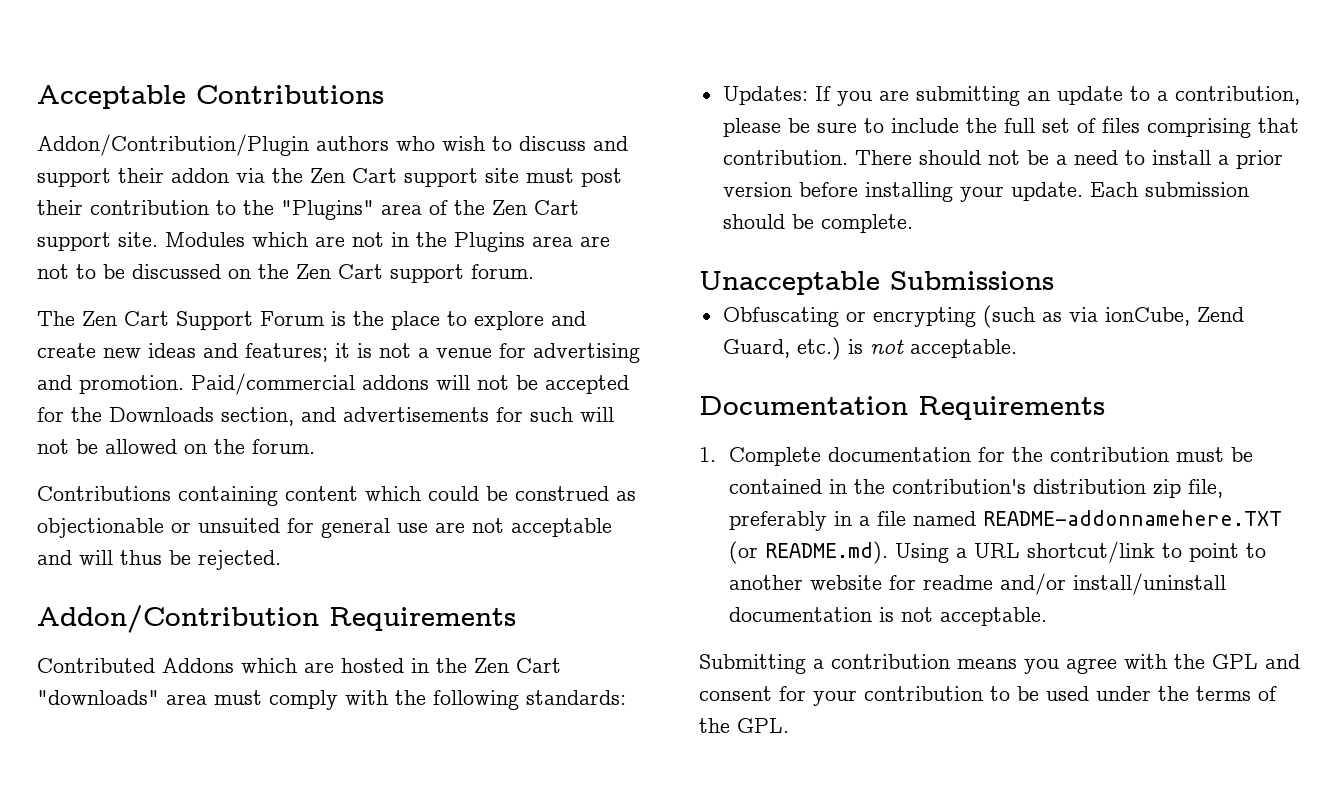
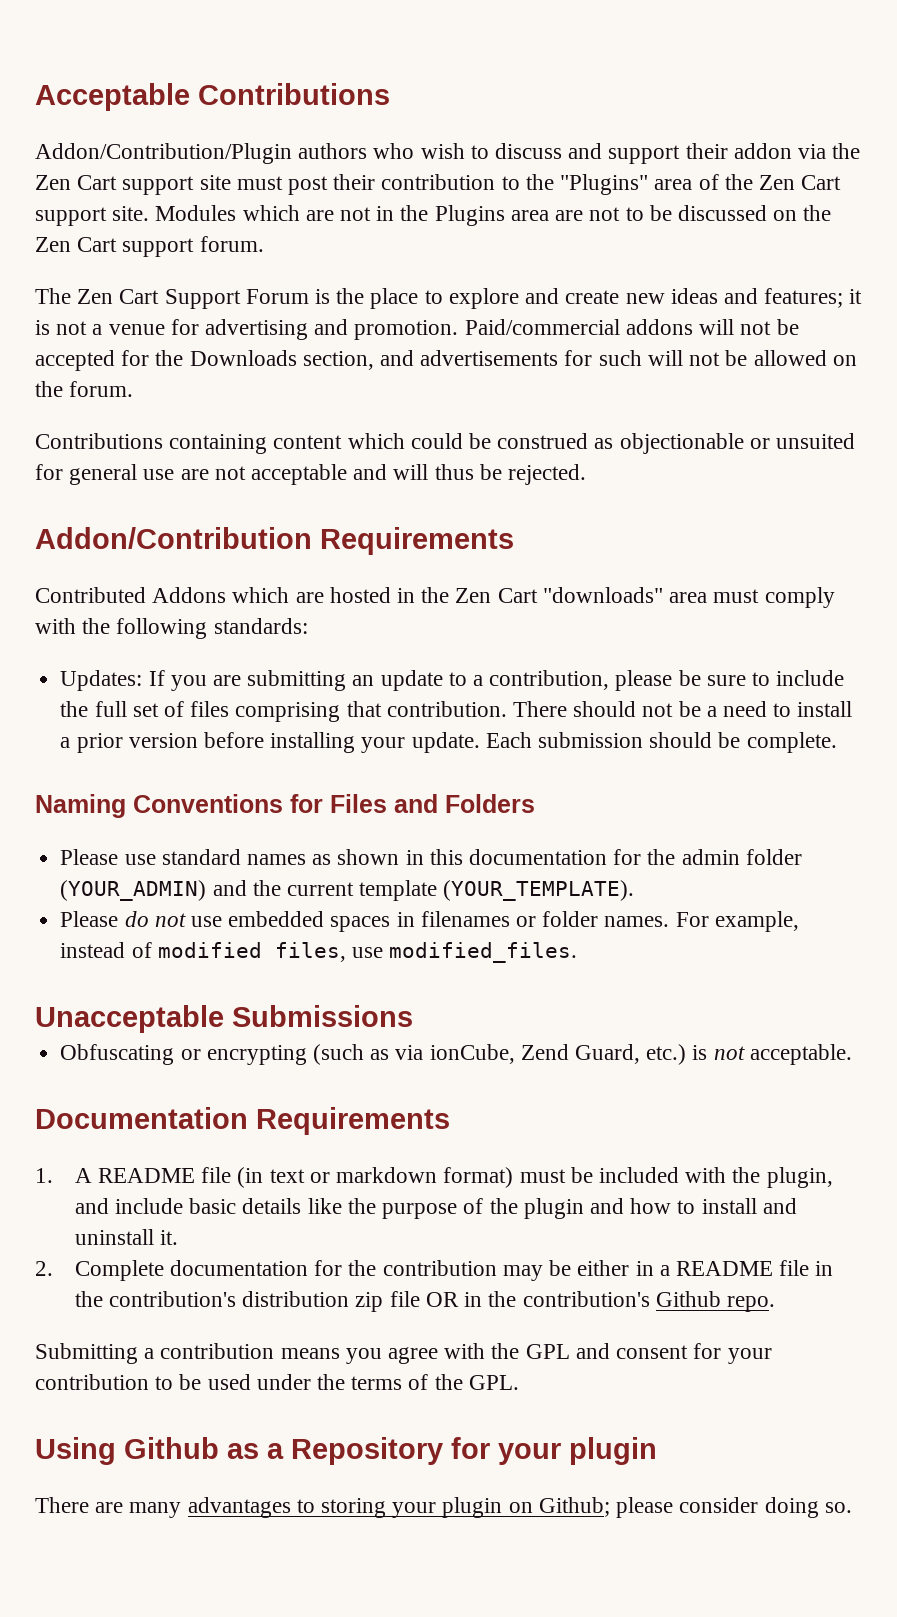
(913, 223) none -> [35,794,535,818] [60,849,802,865] [60,880,635,901] [60,911,799,932] [60,942,578,963] // Naming Conventions for Files and Folders // Please use standard names as shown in this documentation for the admin folder (YOUR_ADMIN) and the current template (YOUR_TEMPLATE). // Please do not use embedded spaces in filenames or folder names. For example, instead of modified files, use modified_files.
(716, 454) none -> [74,1167,833,1188] [74,1198,797,1219] [74,1229,179,1245] [35,1261,53,1276] A README file (in text or markdown format) must be included with the plugin, and include basic details like the purpose of the plugin and how to install and uninstall it. // 2.
[1175,447,1253,462] [728,479,822,494] must be contained -> [502,1260,810,1281] may be either in a README file
[1187,479,1223,498] [728,510,1282,531] [728,541,1266,564] [728,573,1226,595] [728,607,1047,626] file, preferably in a file named README-addonnamehere.TXT (or README.md). Using a URL shortcut/link to point to another website for readme and/or install/uninstall documentation is not acceptable. -> [389,1291,775,1312] file OR in the contribution's Github repo.
(789, 725) none -> [35,1437,657,1465] [35,1497,852,1518] // Using Github as a Repository for your plugin // There are many advantages to storing your plugin on Github; please consider doing so.

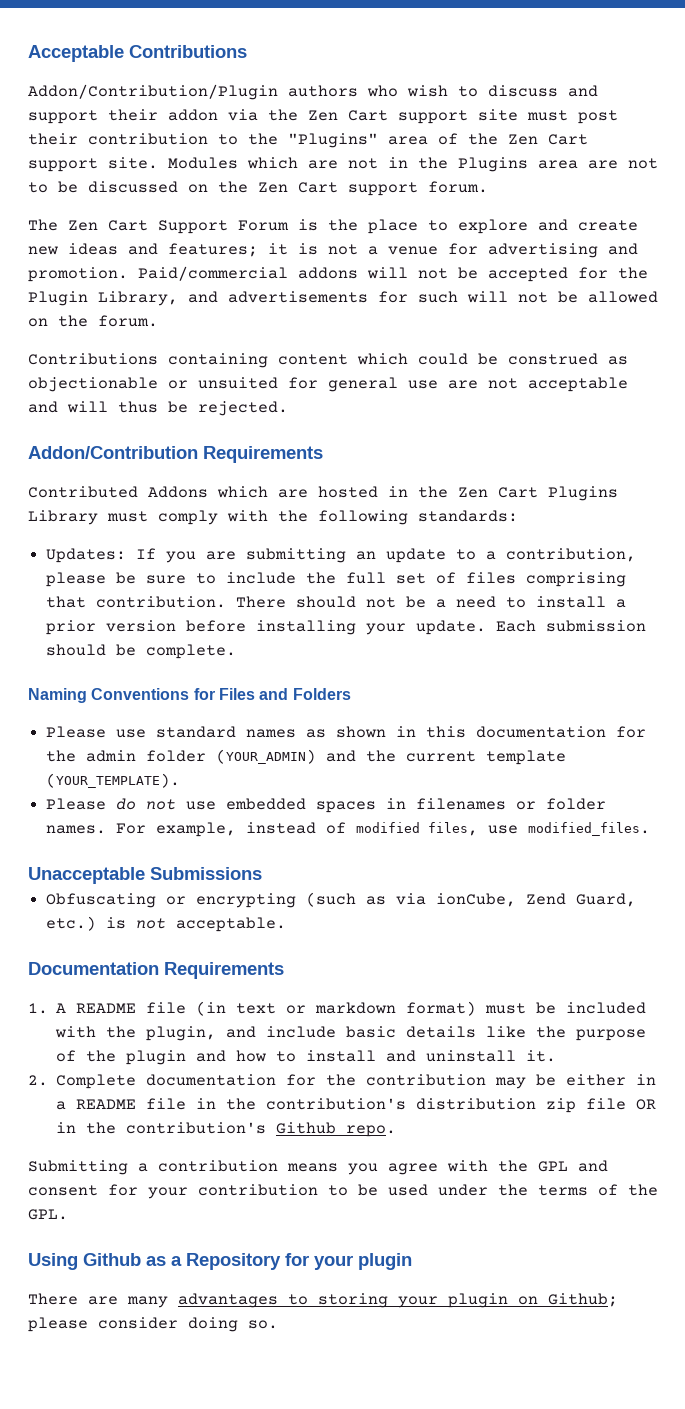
[189,350,374,370] Downloads section, -> [28,291,178,306] Plugin Library,
[542,587,708,603] "downloads" area -> [548,486,618,501] [28,510,98,525] Plugins Library

